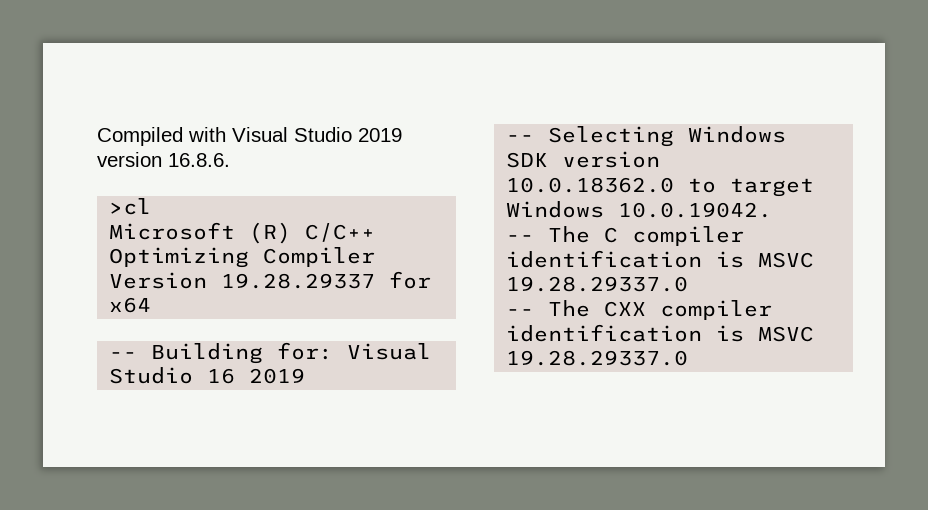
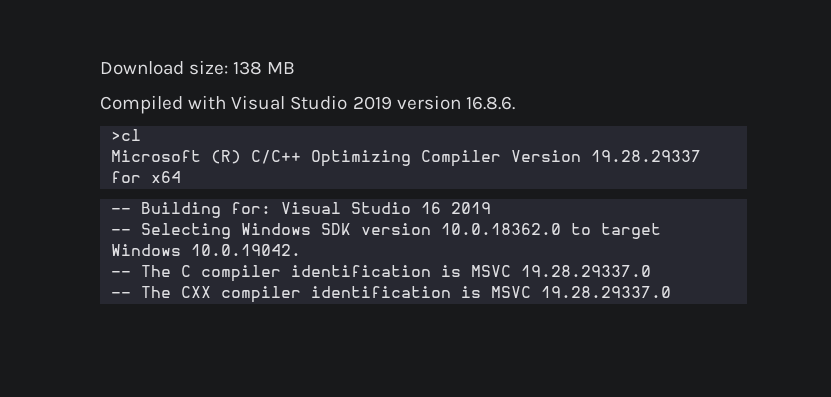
(97, 136) none -> [100,60,296,75] Download size: 138 MB //

